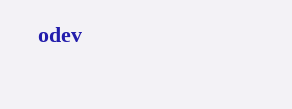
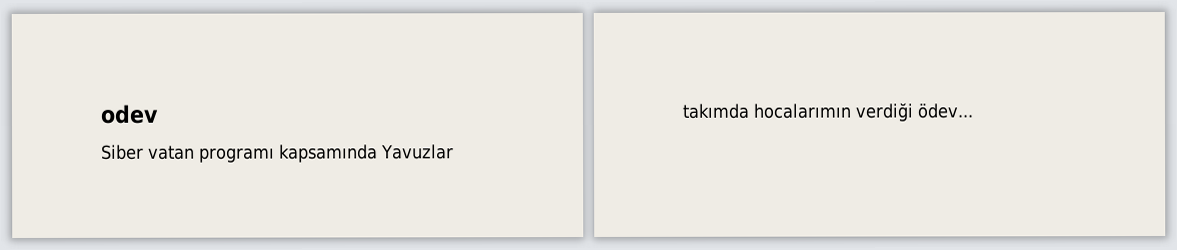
(82, 34) none -> [101,144,454,163] [682,102,973,122] // Siber vatan programı kapsamında Yavuzlar takımda hocalarımın verdiği ödev...

